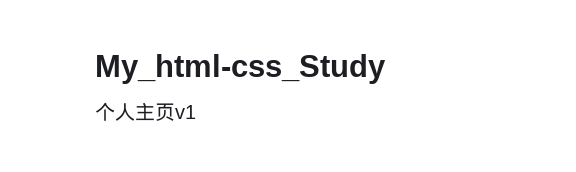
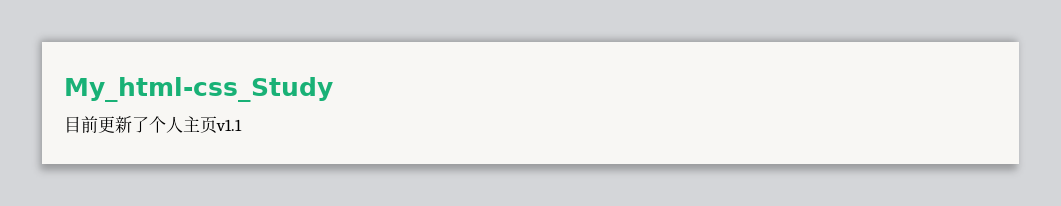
(386, 69) none -> [64,116,149,133] 目前更新了
[175,105,196,119] v1 -> [216,119,242,131] v1.1

